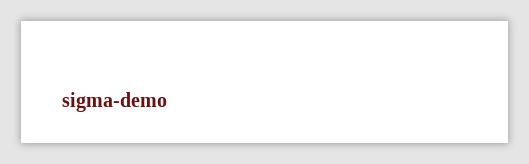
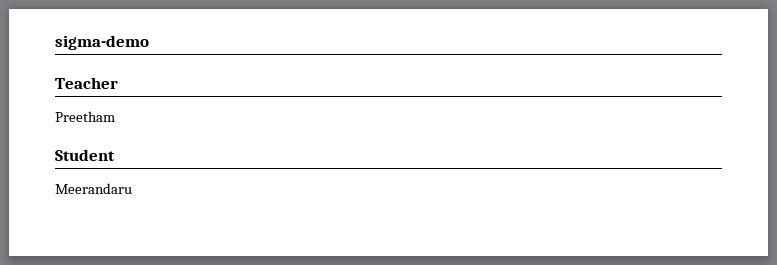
(167, 102) none -> [55,77,118,89] [55,111,115,122] [55,149,115,161] [55,183,132,194] // Teacher // Preetham // Student // Meerandaru

